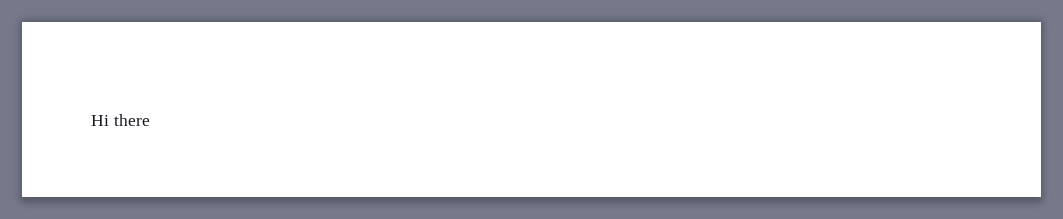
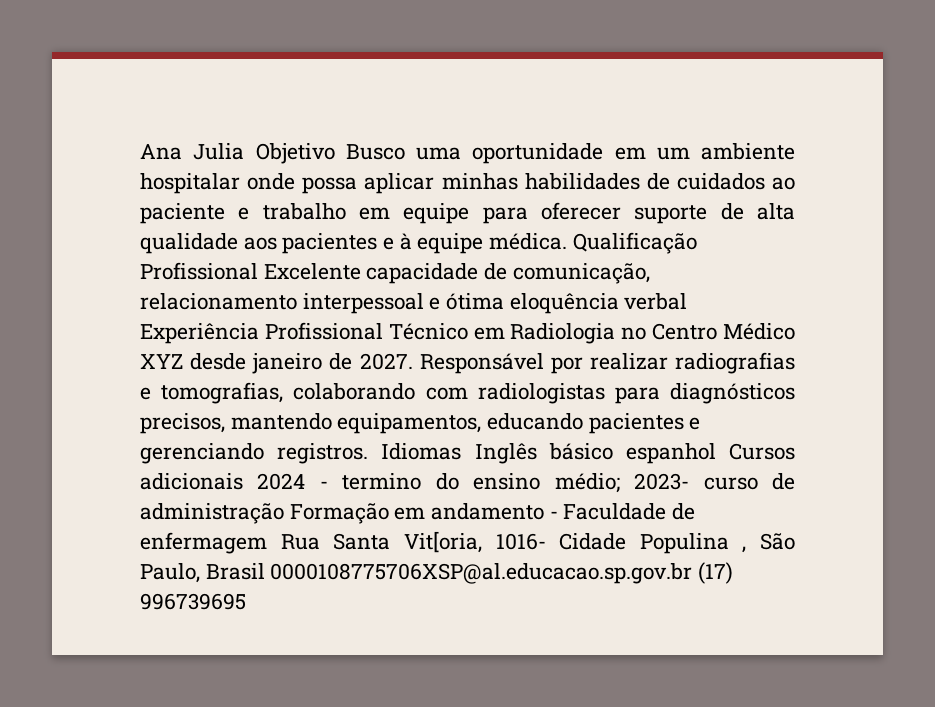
[91,114,150,126] Hi there -> [140,143,795,164] [140,173,795,194] [140,202,795,224] [140,232,697,254] [140,262,650,284] [140,293,688,314] [140,322,795,344] [140,352,795,374] [140,382,796,404] [140,413,701,434] [140,443,795,464] [140,473,796,493] [140,503,696,524] [140,531,795,554] [140,562,734,584] [140,593,246,610] Ana Julia Objetivo Busco uma oportunidade em um ambiente hospitalar onde possa aplicar minhas habilidades de cuidados ao paciente e trabalho em equipe para oferecer suporte de alta qualidade aos pacientes e à equipe médica. Qualificação Profissional Excelente capacidade de comunicação, relacionamento interpessoal e ótima eloquência verbal Experiência Profissional Técnico em Radiologia no Centro Médico XYZ desde janeiro de 2027. Responsável por realizar radiografias e tomografias, colaborando com radiologistas para diagnósticos precisos, mantendo equipamentos, educando pacientes e gerenciando registros. Idiomas Inglês básico espanhol Cursos adicionais 2024 - termino do ensino médio; 2023- curso de administração Formação em andamento - Faculdade de enfermagem Rua Santa Vit[oria, 1016- Cidade Populina , São Paulo, Brasil 0000108775706XSP@al.educacao.sp.gov.br (17) 996739695

